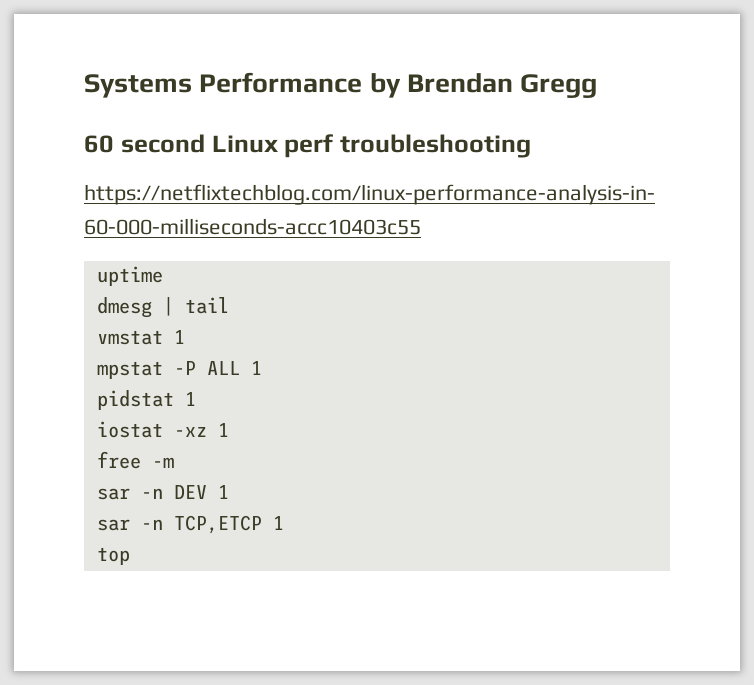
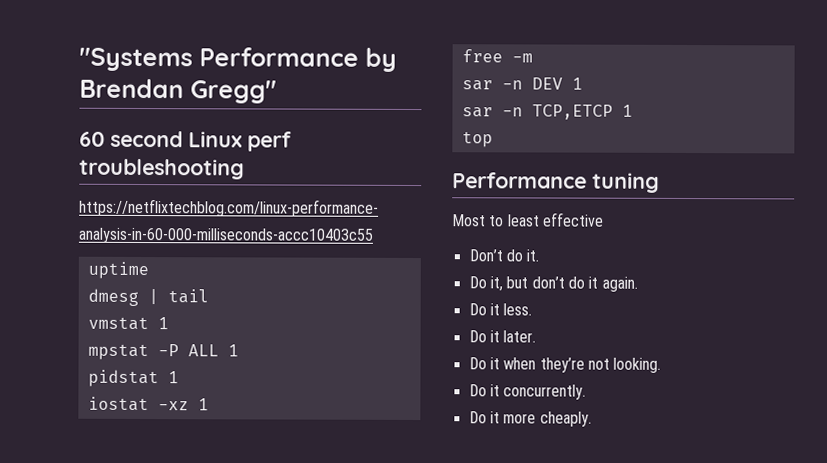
[84,74,192,98] Systems -> [79,47,193,72] "Systems
[520,74,598,98] Gregg -> [190,80,277,104] Gregg"
(130, 556) none -> [452,172,660,193] [452,212,604,227] [468,249,540,262] [468,276,638,292] [468,303,533,316] [468,330,537,343] [468,357,662,373] [468,384,587,400] [468,411,592,427] // Performance tuning // Most to least effective // Don’t do it. // Do it, but don’t do it again. // Do it less. // Do it later. // Do it when they’re not looking. // Do it concurrently. // Do it more cheaply.

